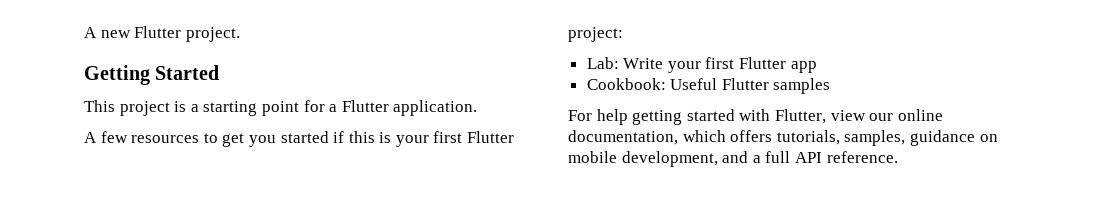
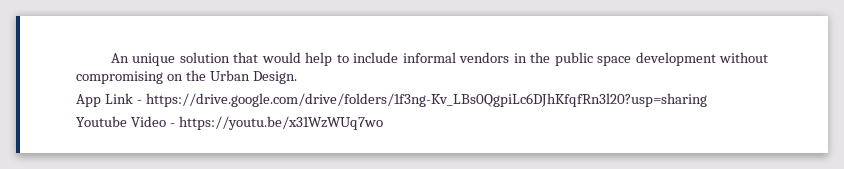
[84,26,240,42] [84,65,220,85] [84,100,478,116] [84,131,515,147] [568,27,623,42] [586,57,817,73] [586,78,831,94] [568,109,943,125] [568,130,998,146] [568,151,898,167] A new Flutter project. // Getting Started // This project is a starting point for a Flutter application. // A few resources to get you started if this is your first Flutter project: // Lab: Write your first Flutter app // Cookbook: Useful Flutter samples // For help getting started with Flutter, view our online documentation, which offers tutorials, samples, guidance on mobile development, and a full API reference. -> [110,52,768,66] [76,70,297,84] [76,93,707,107] [76,116,383,130] An unique solution that would help to include informal vendors in the public space development without compromising on the Urban Design. // App Link - https://drive.google.com/drive/folders/1f3ng-Kv_LBs0QgpiLc6DJhKfqfRn3l20?usp=sharing // Youtube Video - https://youtu.be/x31WzWUq7wo

